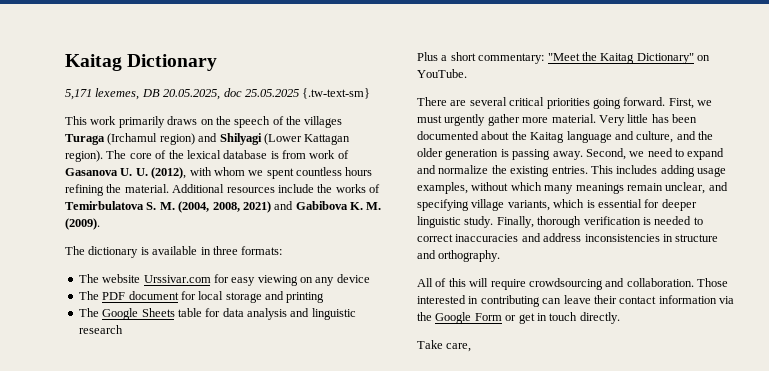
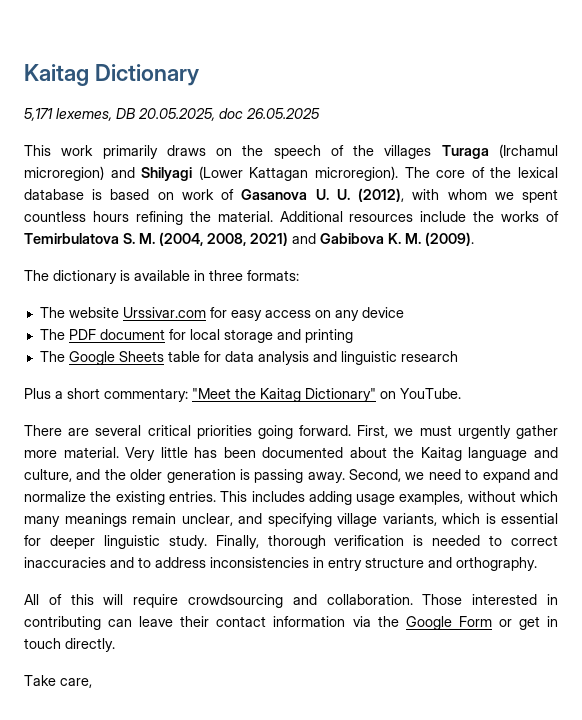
[244,88,371,99] 25.05.2025 {.tw-text-sm} -> [246,108,320,119] 26.05.2025
[159,133,195,145] region) -> [24,166,104,181] microregion)
[65,150,103,162] region). -> [315,166,398,181] microregion).
[282,150,306,159] from -> [110,189,174,200] based on
[257,275,298,286] viewing -> [264,310,311,318] access
(541, 237) none -> [138,557,151,568] to
(673, 238) none -> [328,557,362,571] entry

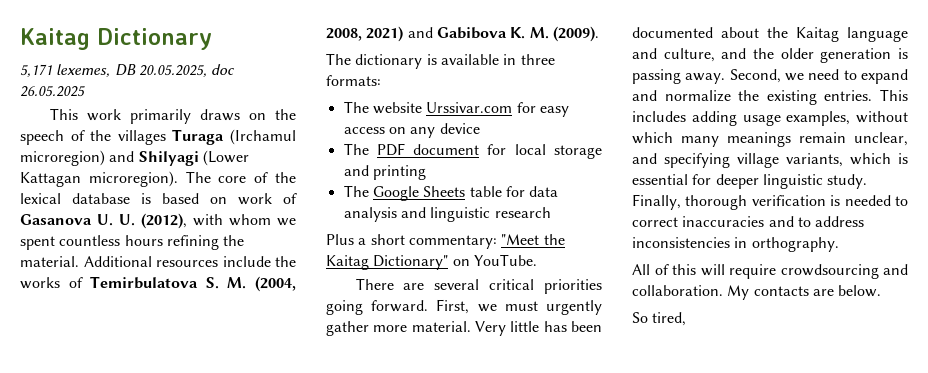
[328,557,452,571] entry structure and -> (748, 242) none
[422,594,558,605] [24,616,558,630] [24,638,115,652] [24,675,92,688] Those interested in contributing can leave their contact information via the Google Form or get in touch directly. // Take care, -> [727,285,882,300] [632,312,687,326] My contacts are below. // So tired,

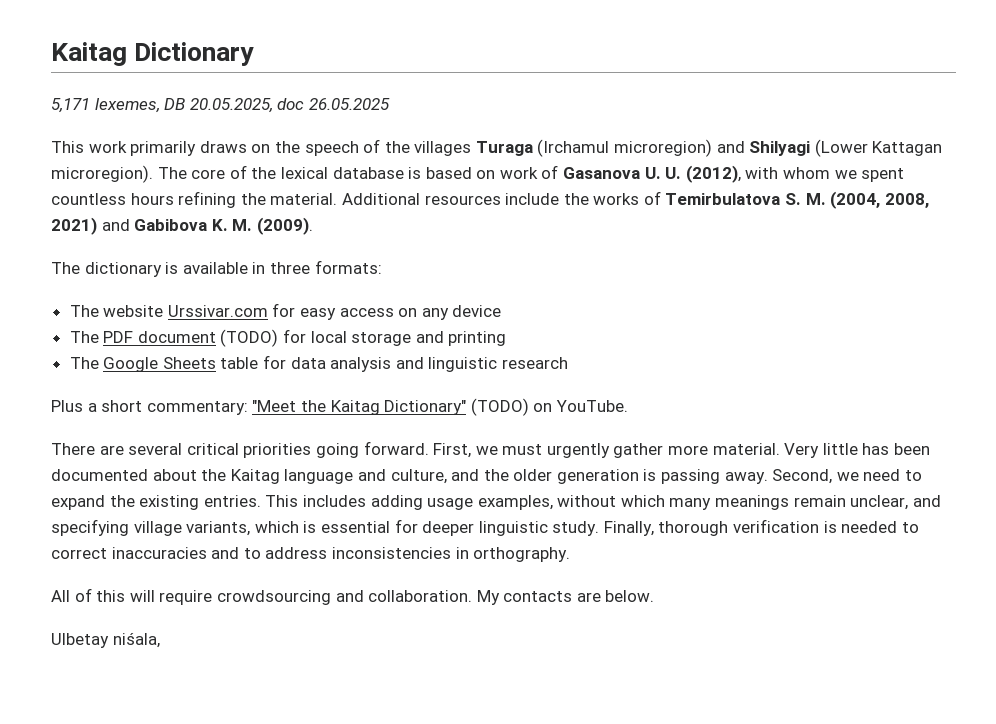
(480, 149) none -> [220,329,279,347] (TODO)
(449, 262) none -> [470,398,529,416] (TODO)
[632,90,731,102] and normalize -> (105, 502) none
[632,312,687,326] So tired, -> [51,632,160,648] Ulbetay niśala,

